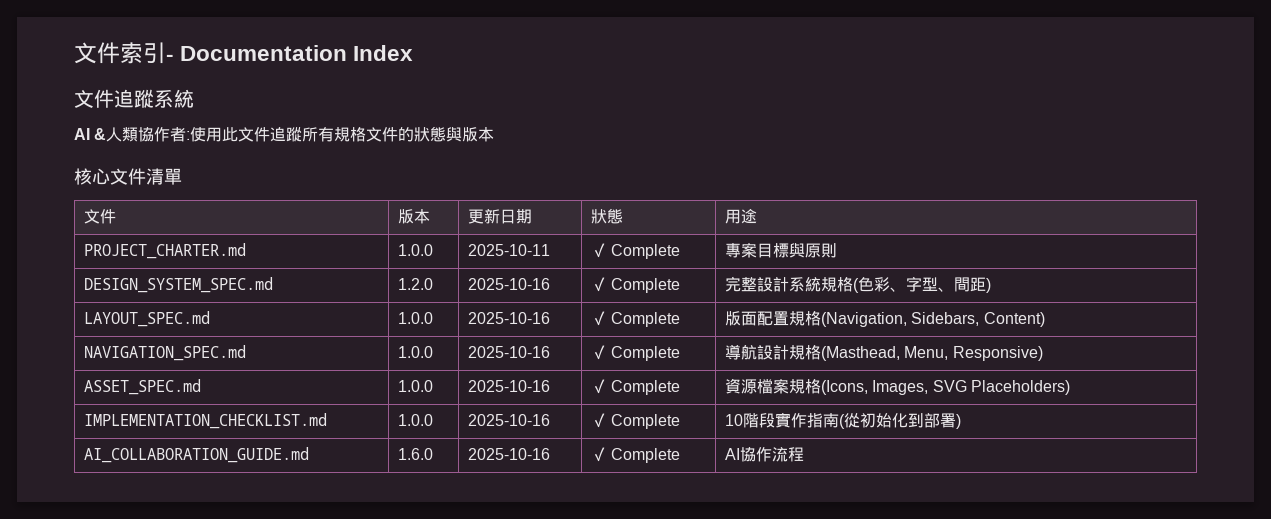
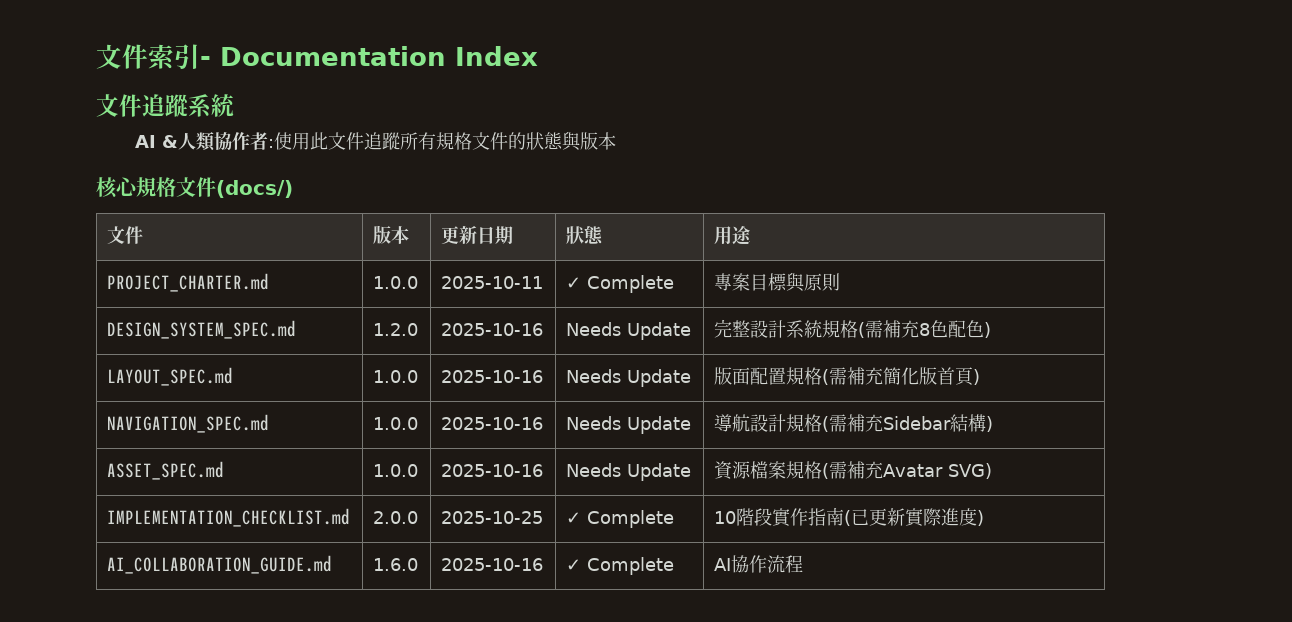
[110,168,182,185] 文件清單 -> [136,177,293,198] 規格文件(docs/)
[591,277,681,293] ✓ Complete -> [566,322,692,340] Needs Update
[858,276,987,292] 色彩、字型、間距 -> [865,320,985,338] 需補充8色配色
[591,311,681,327] ✓ Complete -> [566,369,692,387] Needs Update
[821,312,1045,327] (Navigation, Sidebars, Content) -> [822,367,981,386] (需補充簡化版首頁)
[591,345,681,361] ✓ Complete -> [566,416,692,434] Needs Update
[821,346,1043,361] (Masthead, Menu, Responsive) -> [822,414,994,432] (需補充Sidebar結構)
[591,379,681,395] ✓ Complete -> [566,463,692,481] Needs Update
[821,380,1071,395] (Icons, Images, SVG Placeholders) -> [822,461,993,479] (需補充Avatar SVG)
[398,414,434,426] [468,414,551,426] 1.0.0 | 2025-10-16 -> [373,511,419,524] [441,511,544,524] 2.0.0 | 2025-10-25
[844,413,957,428] 從初始化到部署 -> [851,508,978,527] 已更新實際進度

